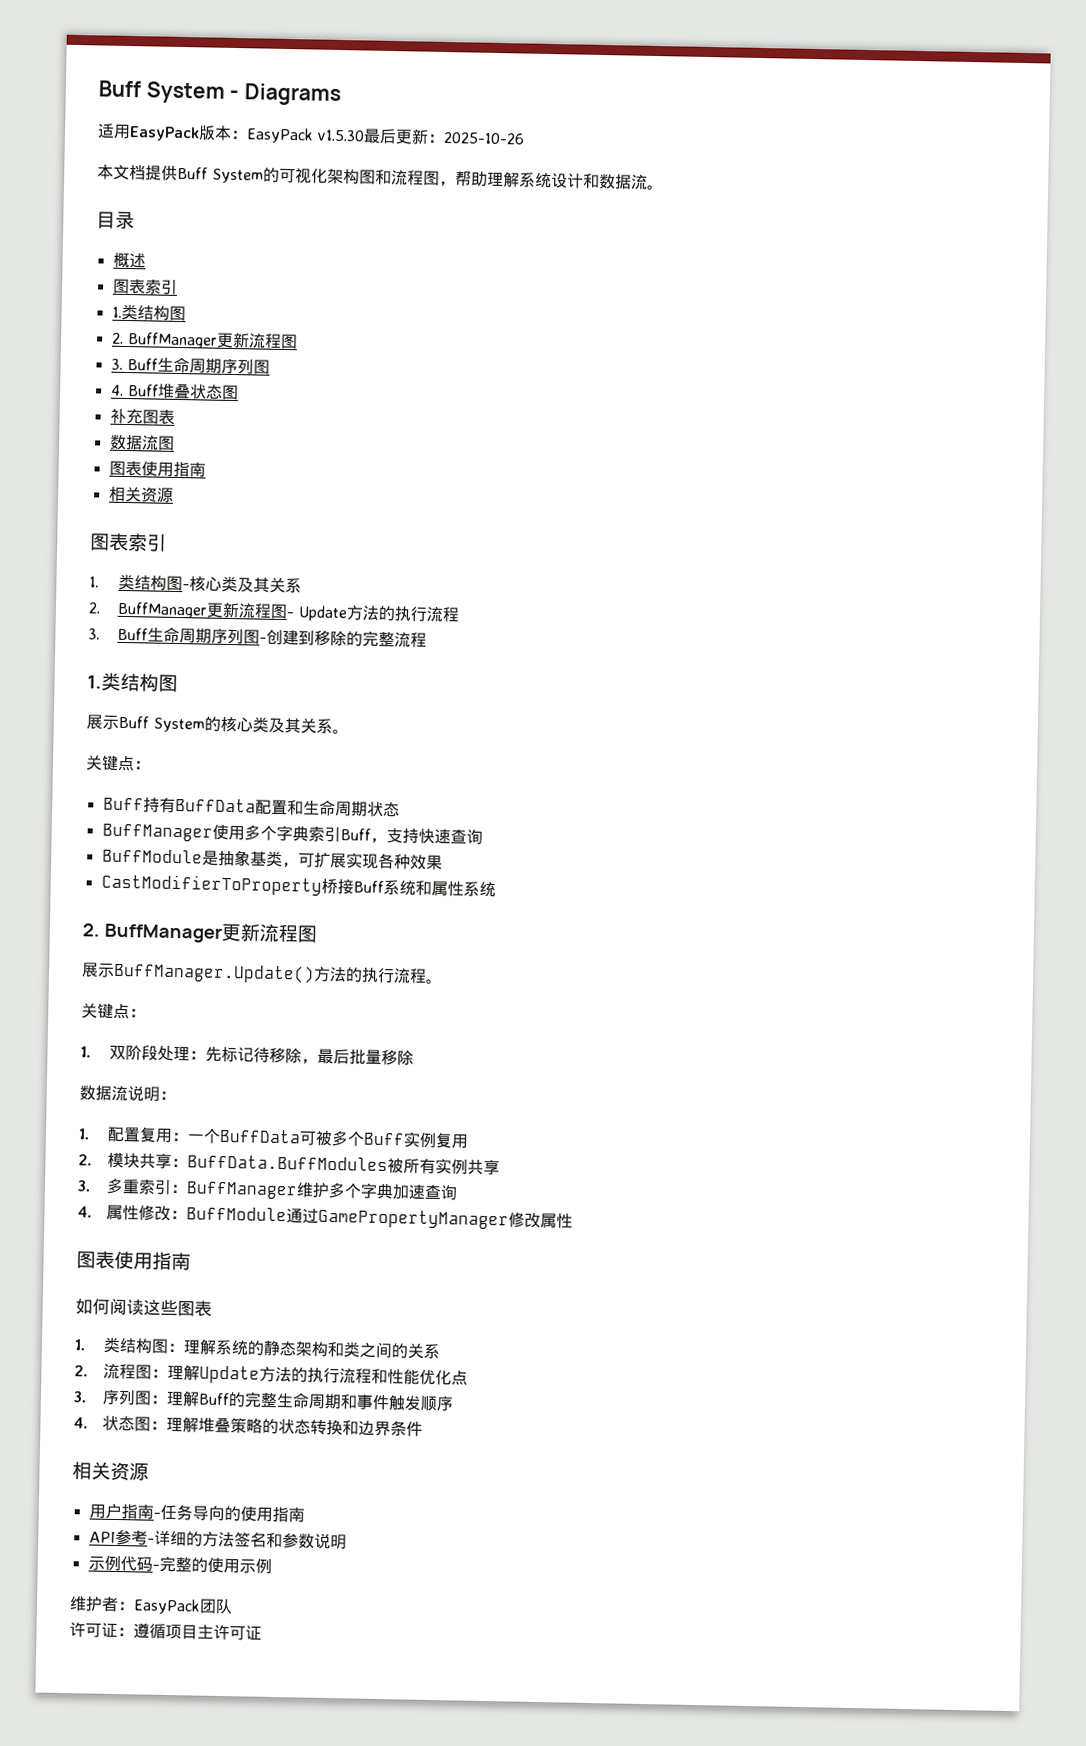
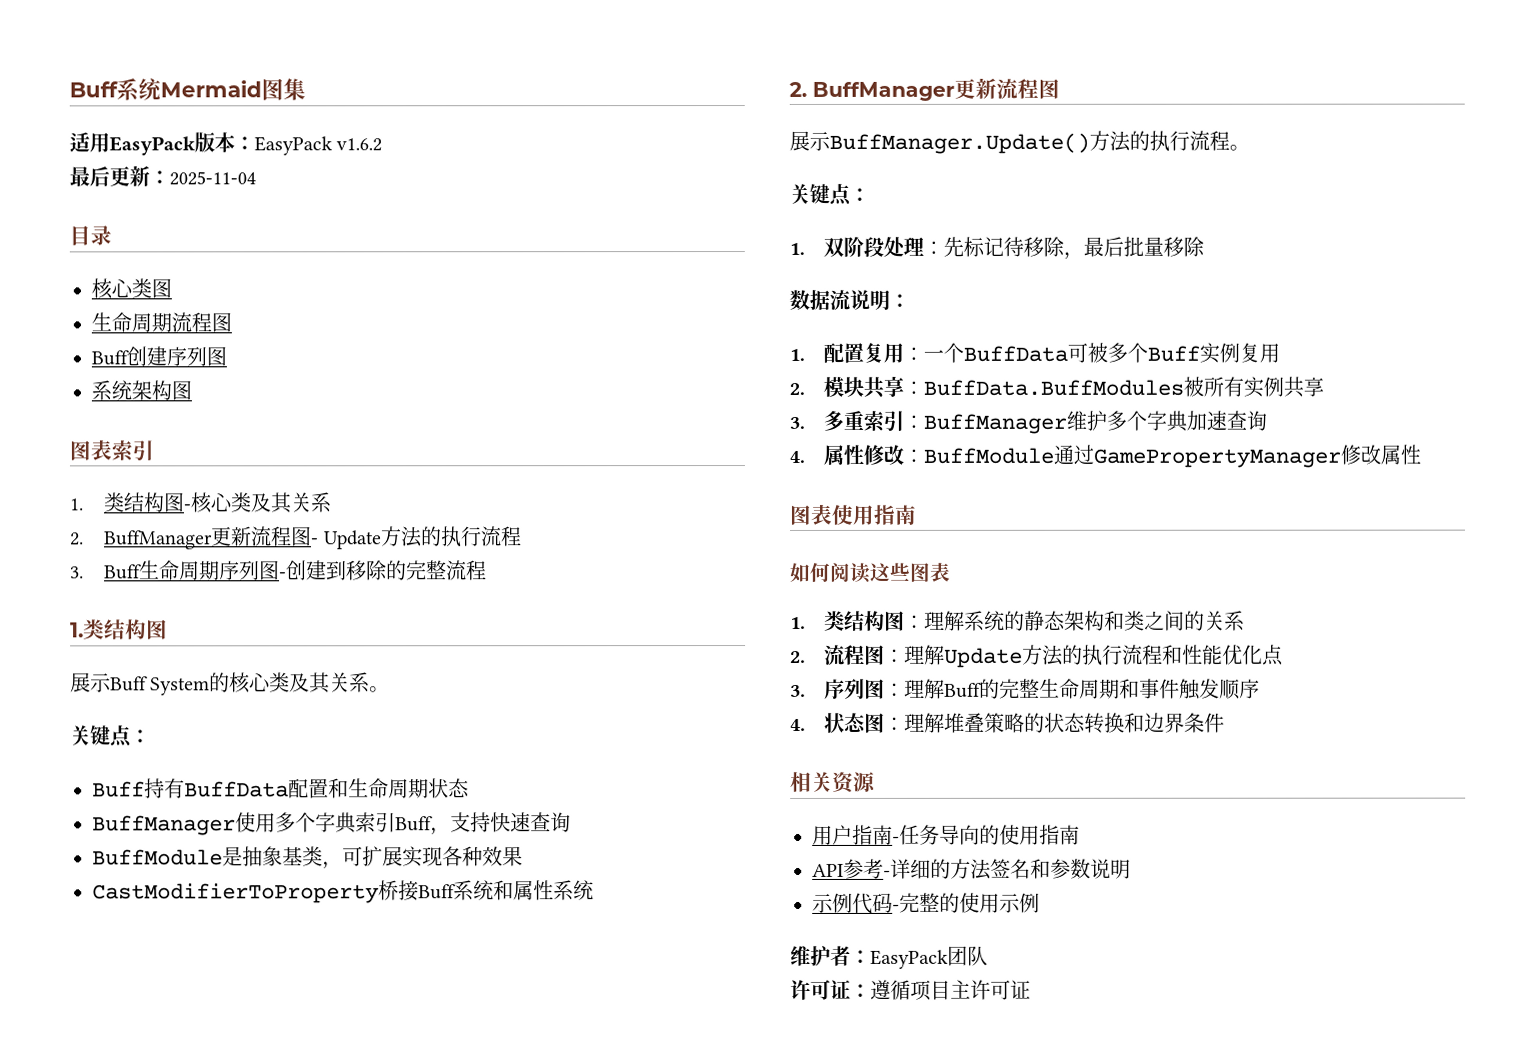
[98,80,342,107] Buff System - Diagrams -> [69,78,306,102] Buff系统Mermaid图集
[317,129,365,142] v1.5.30 -> [336,138,383,152] v1.6.2 //
[443,131,525,145] [97,164,664,191] [96,211,135,230] [112,252,146,269] [111,278,178,295] [111,303,186,322] [110,331,298,350] [110,356,270,375] [110,383,239,401] [109,408,175,425] [108,434,175,451] [108,460,206,478] [107,486,174,503] 2025-10-26 // 本文档提供Buff System的可视化架构图和流程图，帮助理解系统设计和数据流。 // 目录 // 概述 // 图表索引 // 1.类结构图 // 2. BuffManager更新流程图 // 3. Buff生命周期序列图 // 4. Buff堆叠状态图 // 补充图表 // 数据流图 // 图表使用指南 // 相关资源 -> [169,171,256,186] [69,225,112,246] [91,278,172,300] [91,312,232,333] [91,346,227,367] [91,380,192,401] 2025-11-04 // 目录 // 核心类图 // 生命周期流程图 // Buff创建序列图 // 系统架构图

